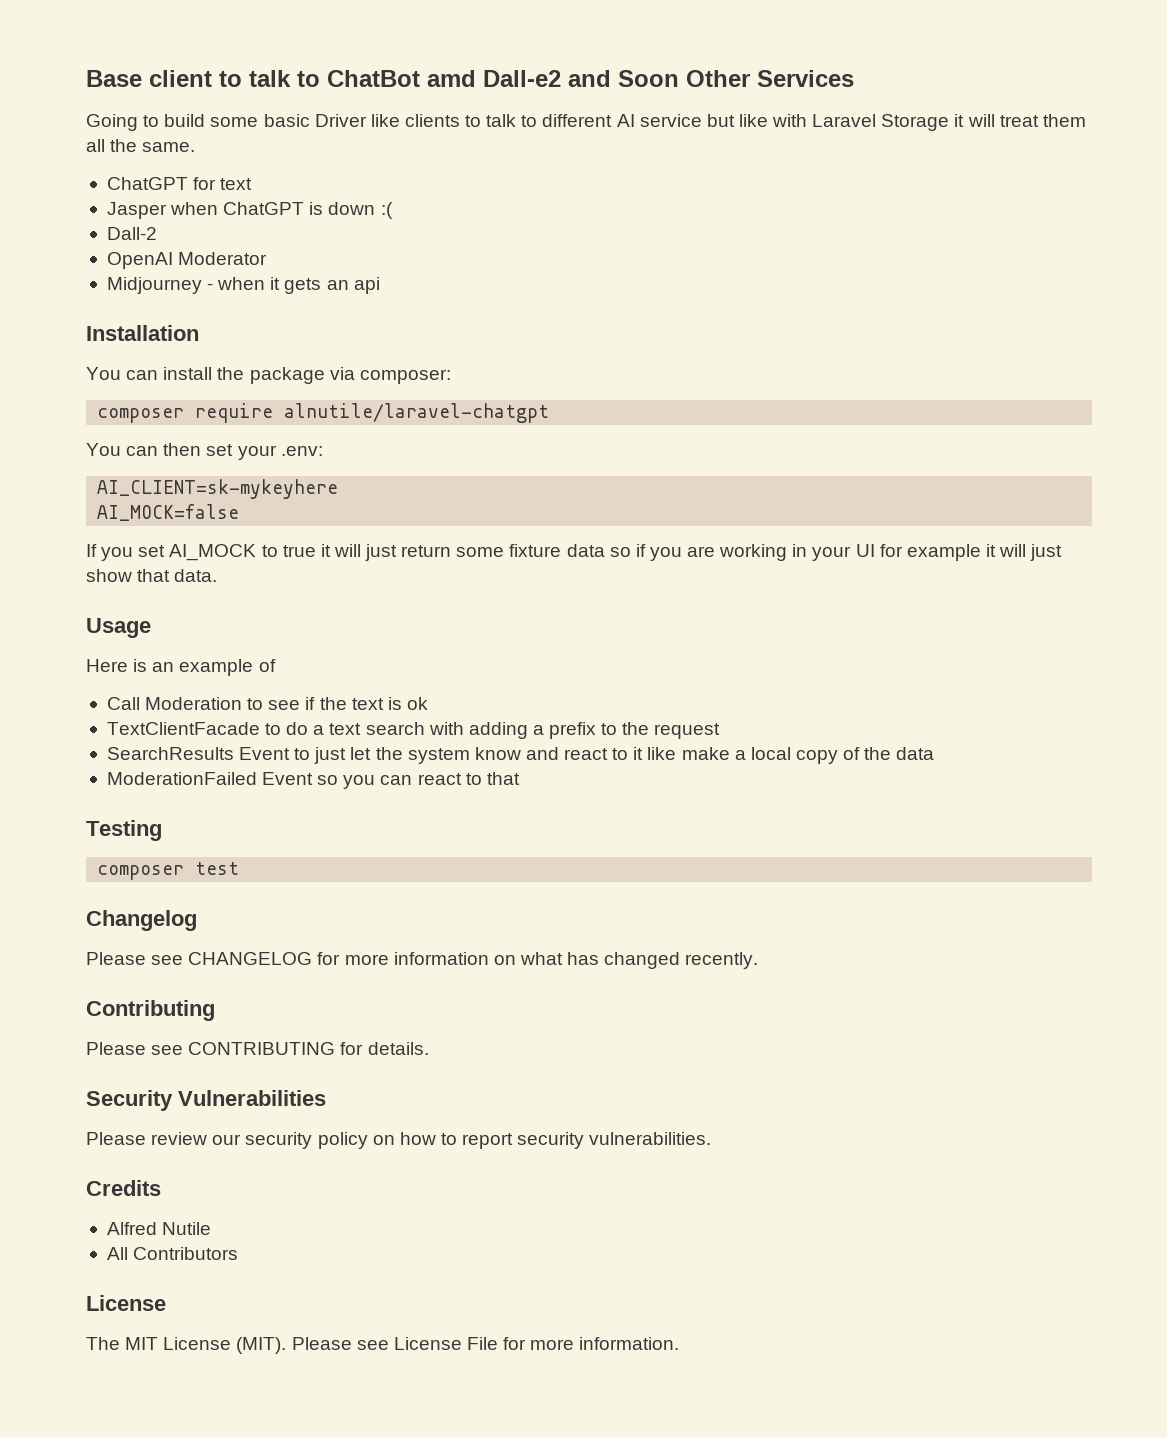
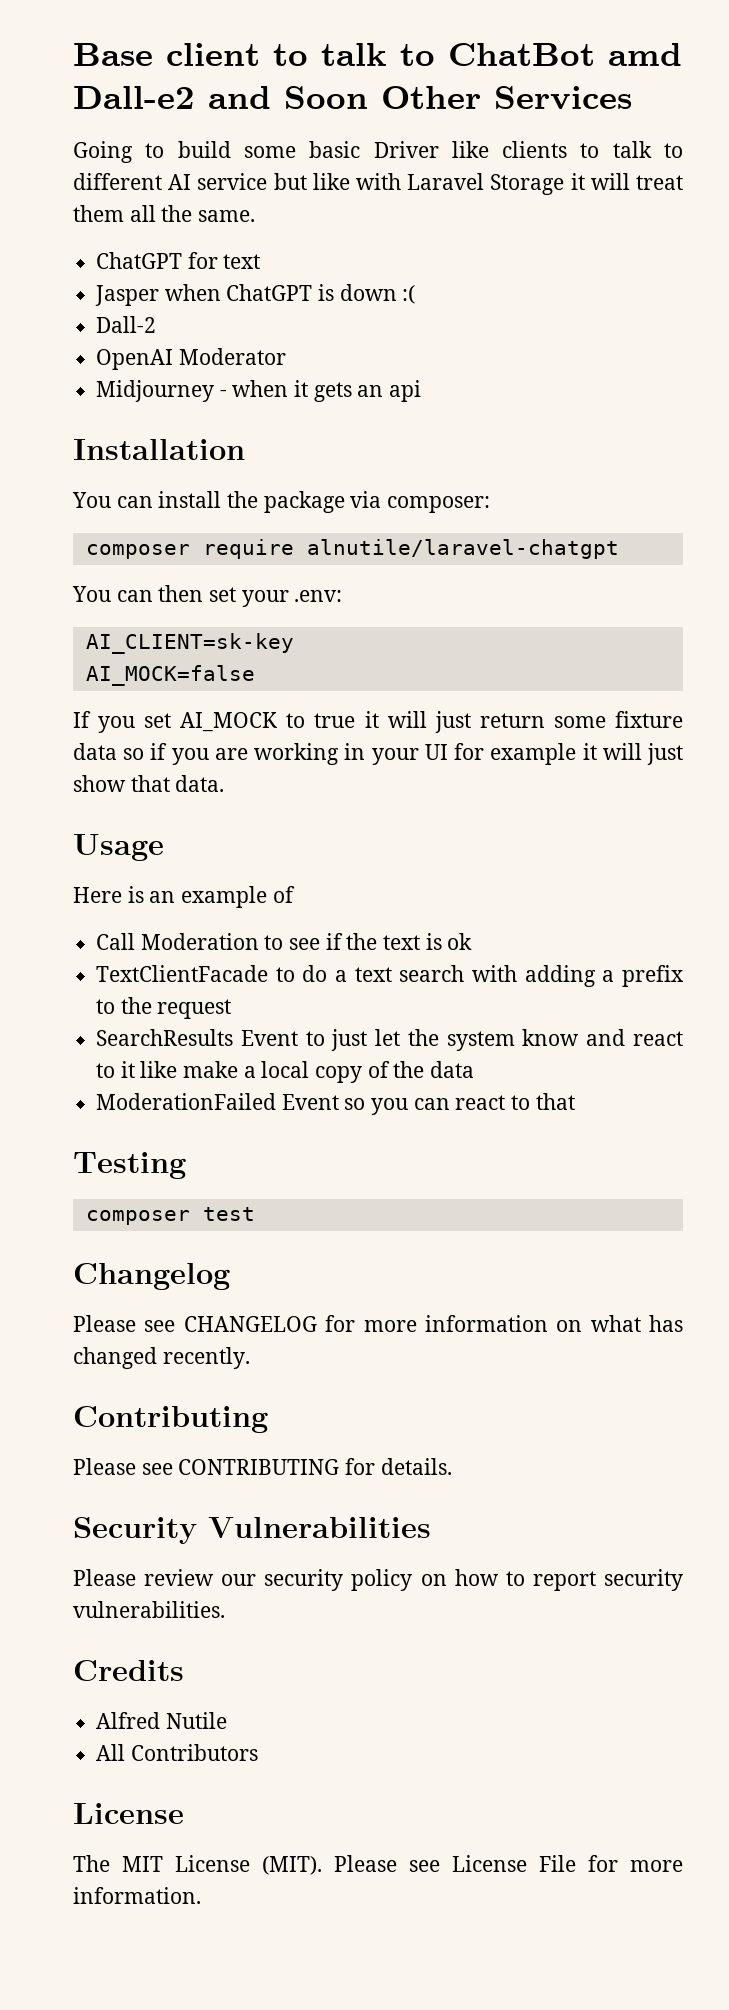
[97,479,339,499] AI_CLIENT=sk-mykeyhere -> [85,633,294,654] AI_CLIENT=sk-key

